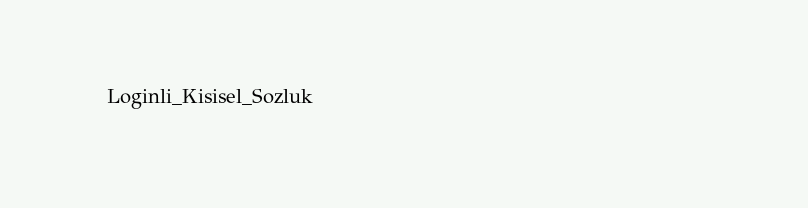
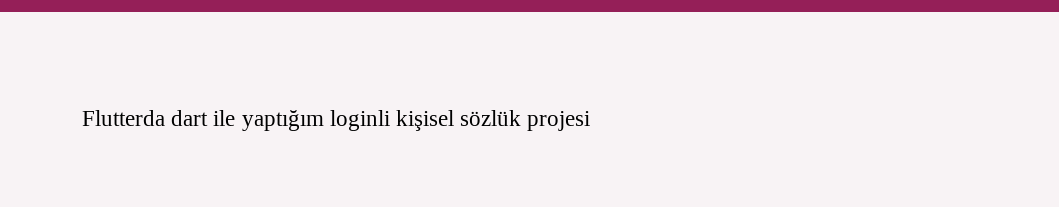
[107,88,313,109] Loginli_Kisisel_Sozluk -> [82,110,591,131] Flutterda dart ile yaptığım loginli kişisel sözlük projesi

